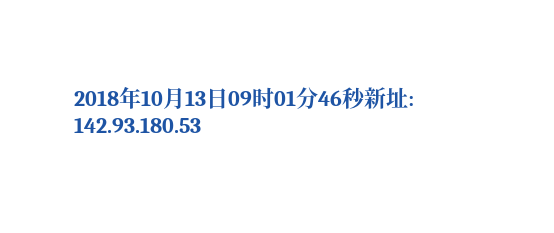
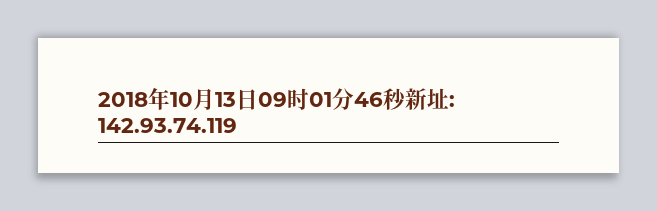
[74,117,201,133] 142.93.180.53 -> [98,118,237,133] 142.93.74.119

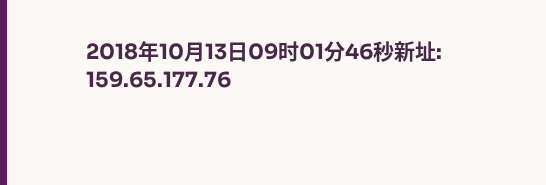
[98,118,237,133] 142.93.74.119 -> [86,71,231,88] 159.65.177.76

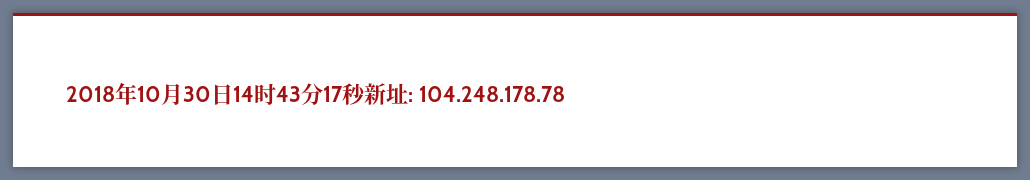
[205,41,373,62] 13日09时01分46 -> [183,83,343,105] 30日14时43分17
[86,71,231,88] 159.65.177.76 -> [418,86,565,102] 104.248.178.78

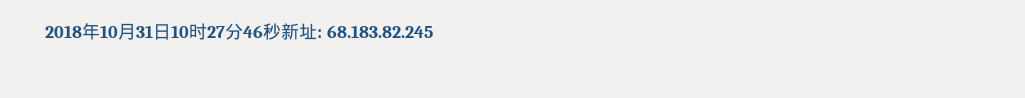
[183,83,343,105] 30日14时43分17 -> [136,23,263,40] 31日10时27分46
[418,86,565,102] 104.248.178.78 -> [326,25,433,38] 68.183.82.245

